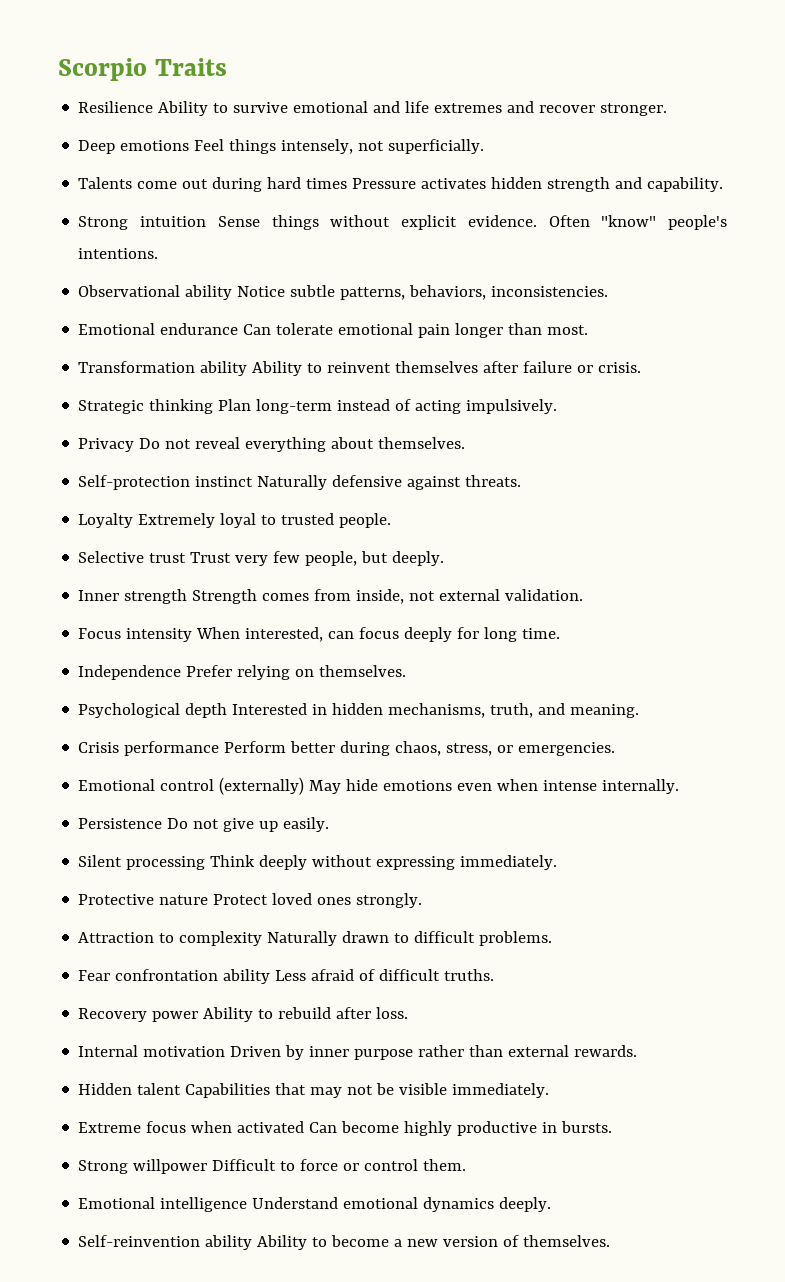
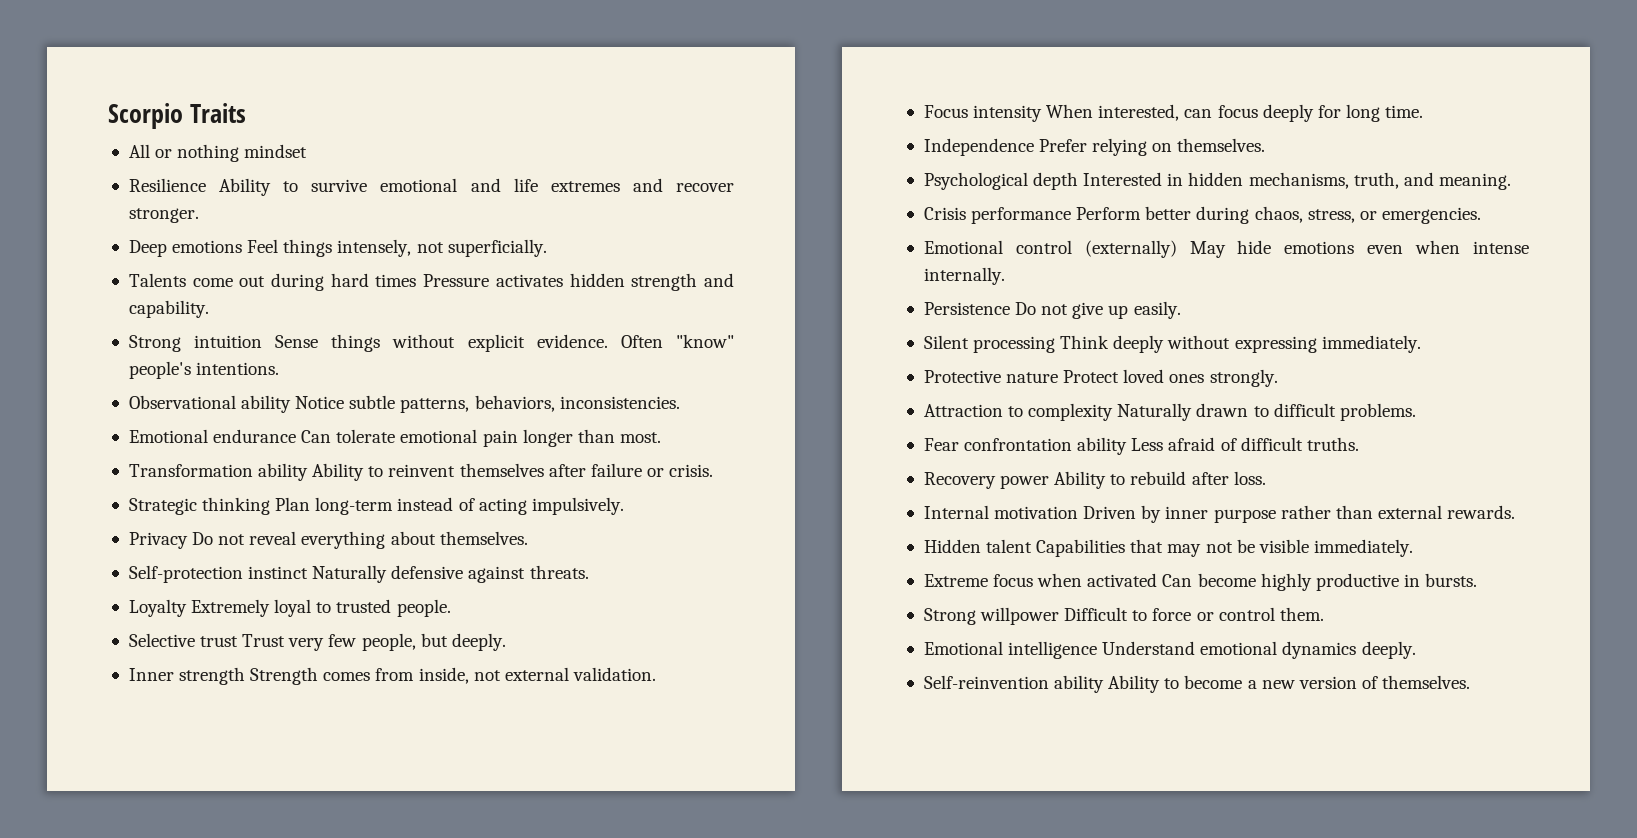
(227, 67) none -> [128,144,308,162] // All or nothing mindset

